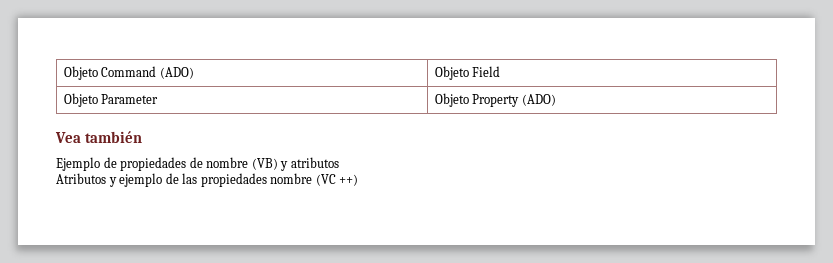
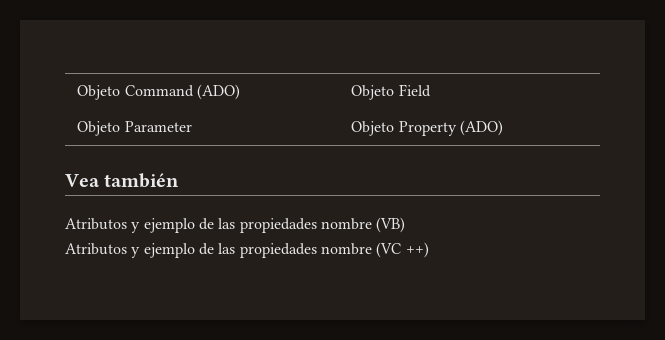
[56,157,203,171] Ejemplo de propiedades de -> [65,218,317,233] Atributos y ejemplo de las propiedades
[280,157,339,171] y atributos -> (406, 225) none

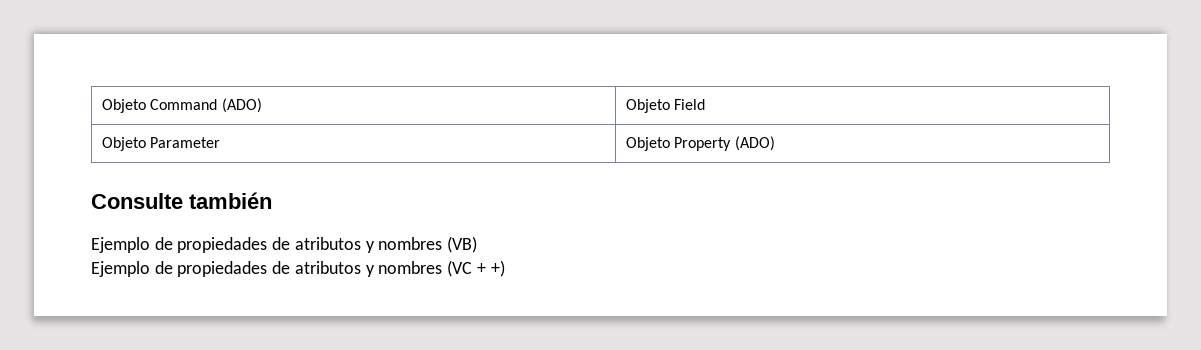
[65,174,100,187] Vea -> [91,193,183,209] Consulte
[65,217,406,233] [65,242,429,258] Atributos y ejemplo de las propiedades nombre (VB) // Atributos y ejemplo de las propiedades nombre (VC ++) -> [91,236,478,253] [91,260,505,277] Ejemplo de propiedades de atributos y nombres (VB) // Ejemplo de propiedades de atributos y nombres (VC + +)

